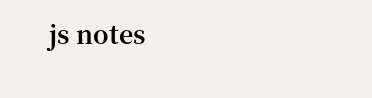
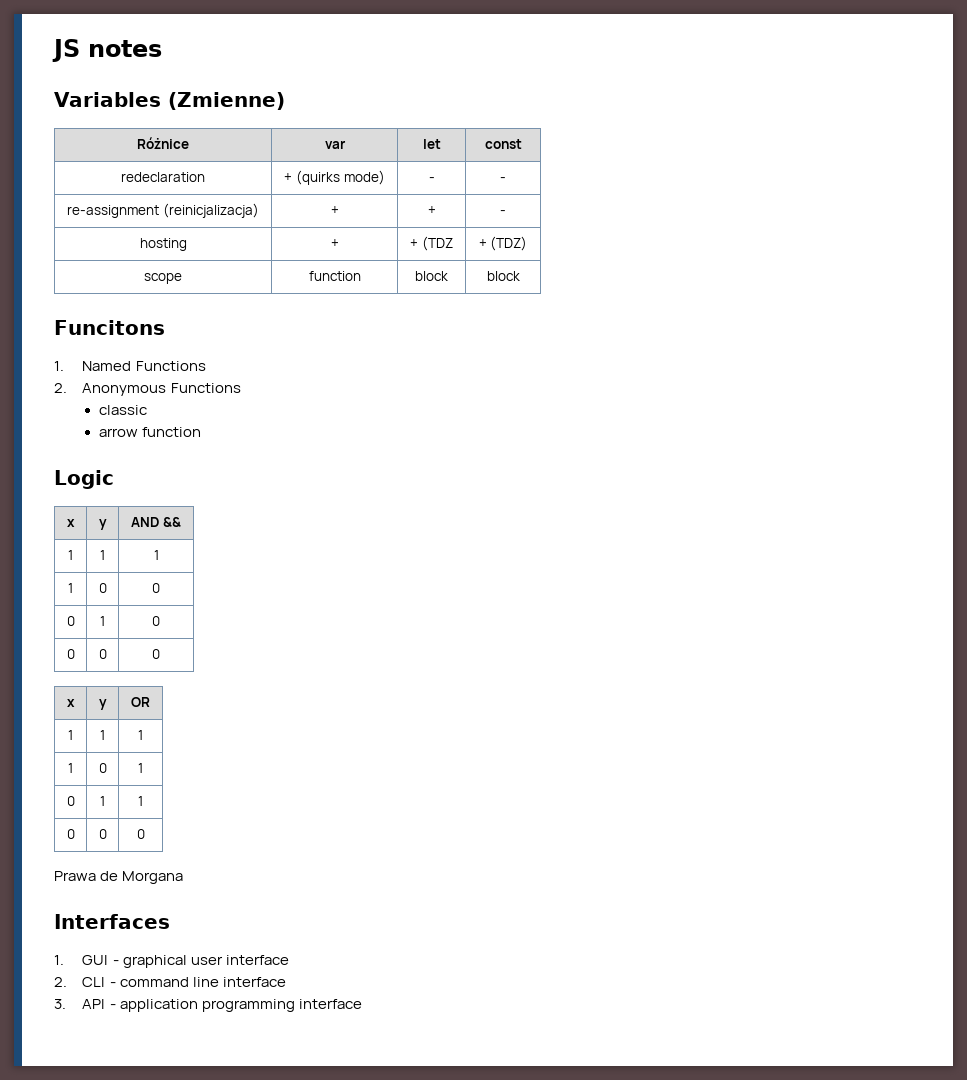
[46,24,69,51] js -> [52,39,80,62] JS
(145, 35) none -> [54,92,285,110] [137,137,189,149] [324,140,346,149] [422,139,441,149] [484,139,522,149] [121,172,205,182] [284,170,385,185] [428,177,435,182] [500,177,506,182] [67,203,259,218] [330,206,339,215] [427,206,436,215] [500,210,506,215] [139,238,187,251] [330,239,339,248] [410,236,453,251] [478,236,528,251] [144,273,182,284] [308,271,361,281] [415,271,448,281] [486,271,520,281] [54,320,165,335] [54,361,206,371] [54,383,241,396] [98,405,147,415] [98,427,202,437] [54,470,114,489] [67,519,75,527] [98,519,107,530] [131,517,181,527] [68,550,73,560] [100,550,105,560] [153,550,159,560] [68,583,73,593] [98,583,107,593] [152,583,160,593] [66,616,75,626] [100,616,105,626] [152,616,160,626] [66,649,75,659] [98,649,107,659] [152,649,160,659] [67,699,75,707] [98,699,107,710] [131,697,150,707] [68,730,73,740] [100,730,105,740] [138,730,143,740] [68,763,73,773] [98,763,107,773] [138,763,143,773] [66,796,75,806] [100,796,105,806] [138,796,143,806] [66,829,75,839] [98,829,107,839] [136,829,145,839] [54,871,184,884] [54,914,170,929] [54,955,289,968] [54,977,286,987] [54,999,362,1012] // Variables (Zmienne) // Różnice | var | let | const // redeclaration | + (quirks mode) | - | - // re-assignment (reinicjalizacja) | + | + | - // hosting | + | + (TDZ | + (TDZ) // scope | function | block | block // Funcitons // 1. Named Functions // 2. Anonymous Functions // classic // arrow function // Logic // x | y | AND && // 1 | 1 | 1 // 1 | 0 | 0 // 0 | 1 | 0 // 0 | 0 | 0 // x | y | OR // 1 | 1 | 1 // 1 | 0 | 1 // 0 | 1 | 1 // 0 | 0 | 0 // Prawa de Morgana // Interfaces // 1. GUI - graphical user interface // 2. CLI - command line interface // 3. API - application programming interface

